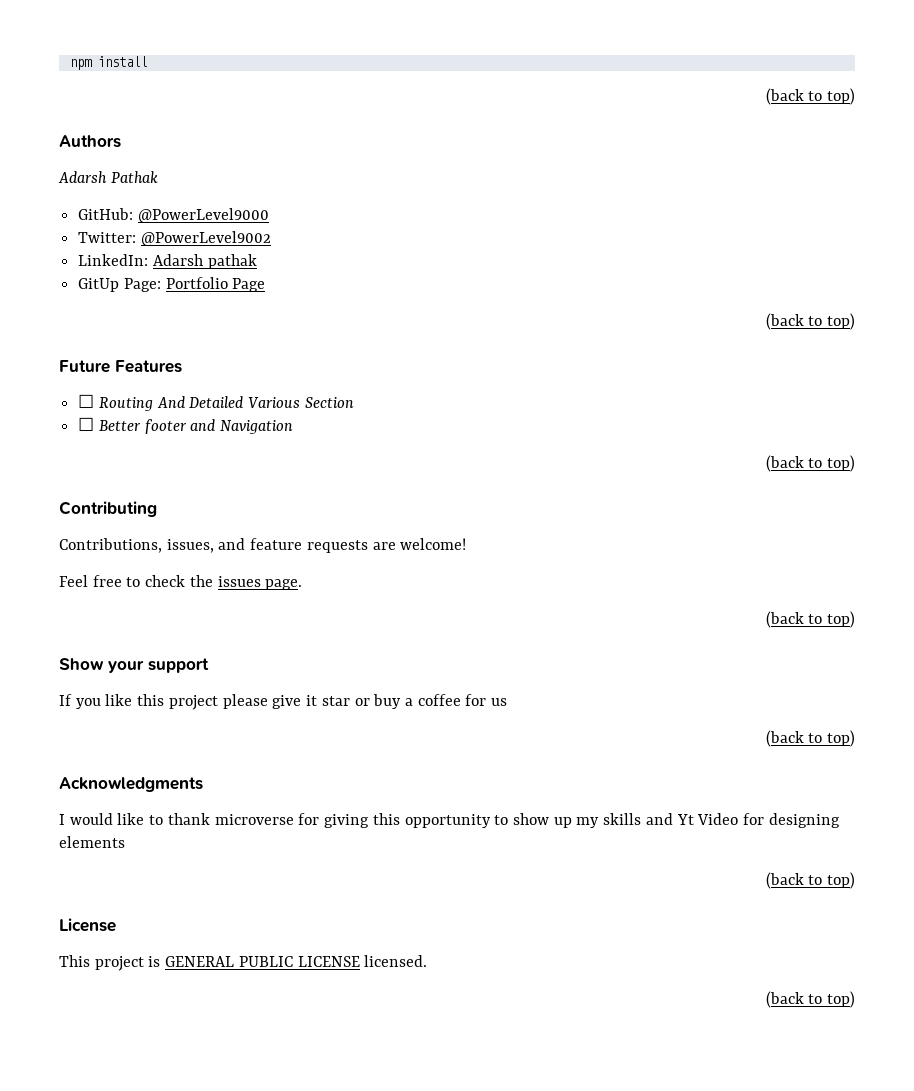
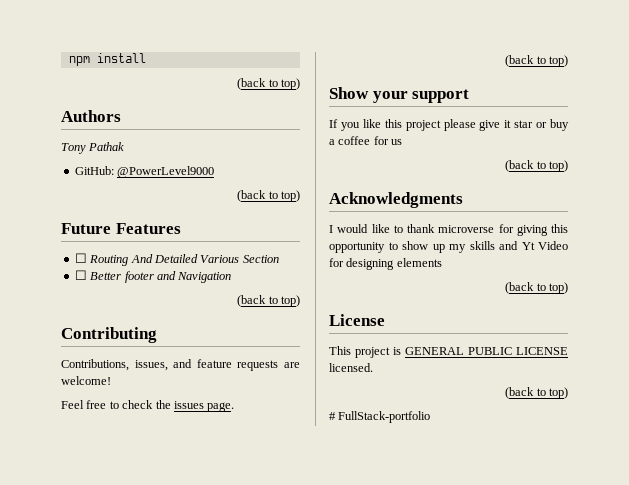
[58,171,107,183] Adarsh -> [61,143,86,154] Tony
[78,231,271,246] [78,254,257,269] [78,277,266,292] // Twitter: @PowerLevel9002 // LinkedIn: Adarsh pathak // GitUp Page: Portfolio Page -> (215, 172) none
(855, 999) none -> [329,411,431,423] // # FullStack-portfolio

